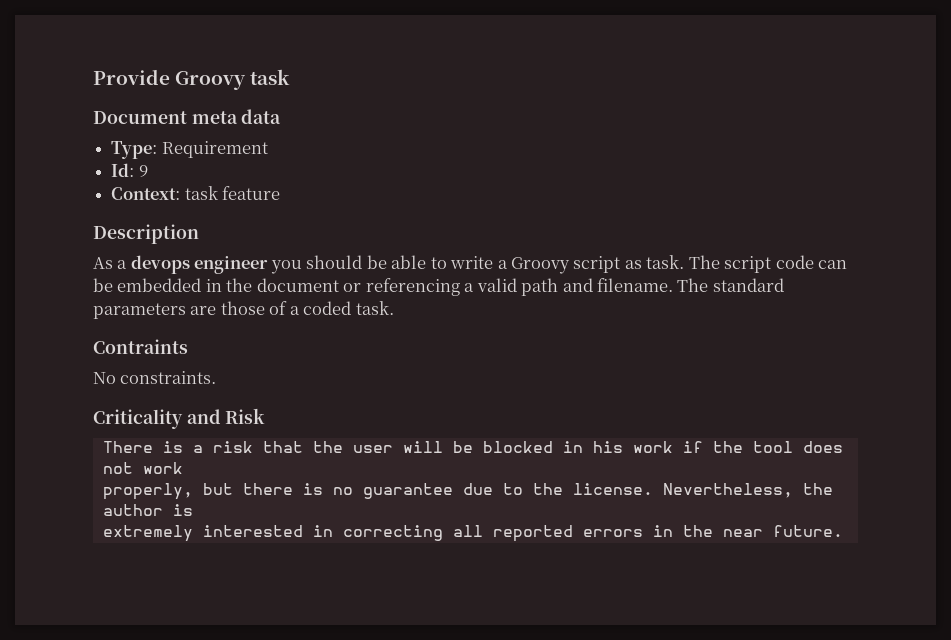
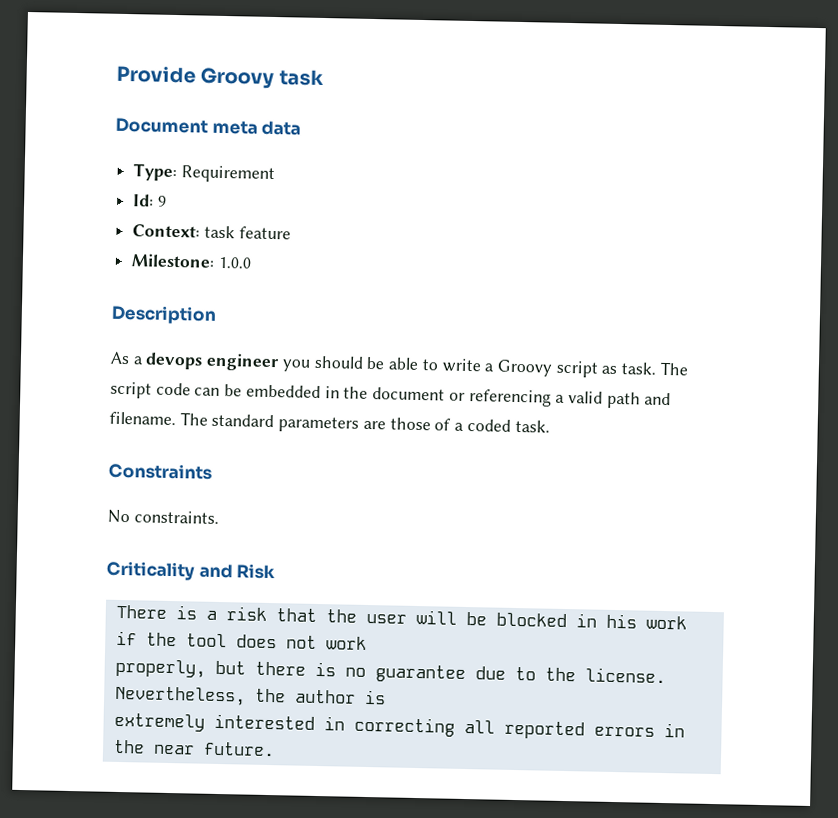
(281, 193) none -> [131,253,252,269] // Milestone: 1.0.0
[93,339,188,354] Contraints -> [108,462,212,480] Constraints

